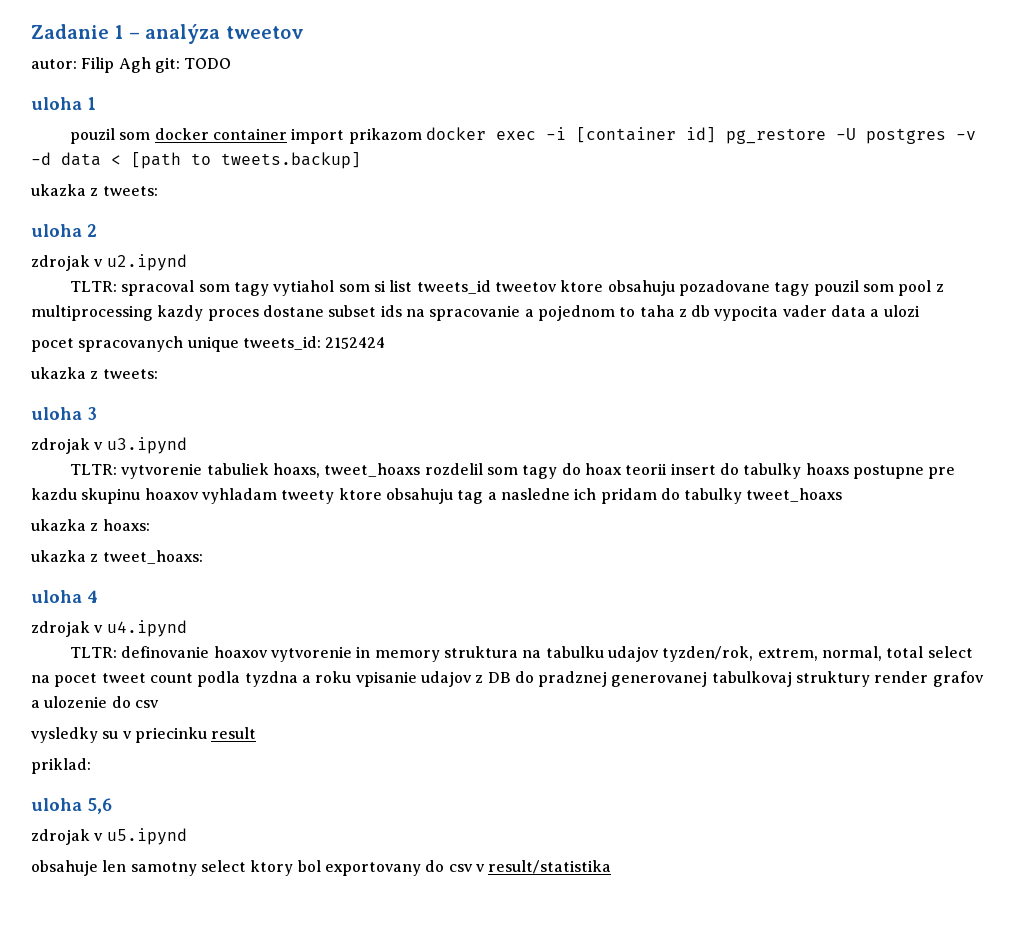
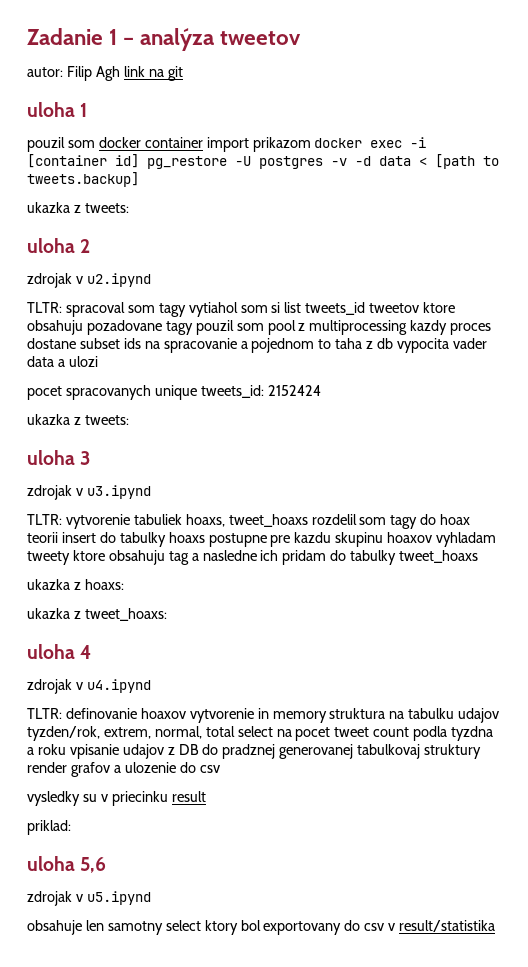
[154,57,232,73] git: TODO -> [123,66,183,81] link na git

